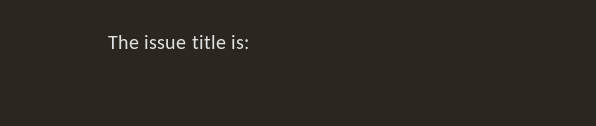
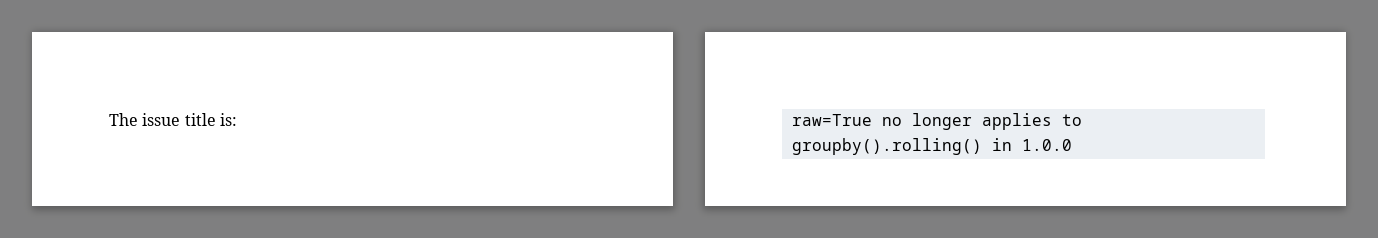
(250, 42) none -> [791,113,1082,130] [791,138,1072,155] // raw=True no longer applies to groupby().rolling() in 1.0.0

